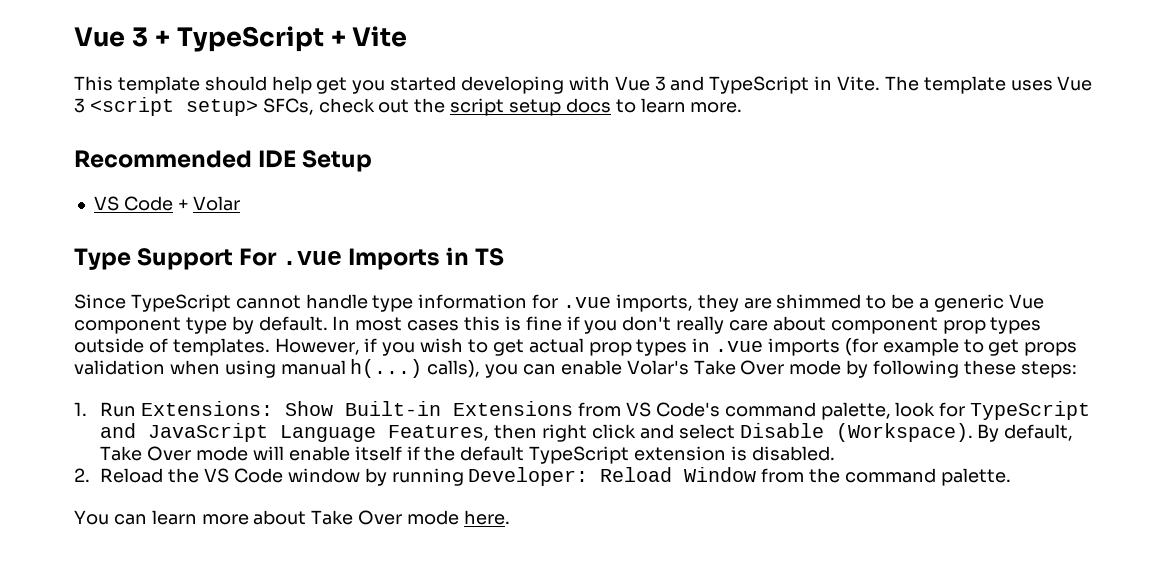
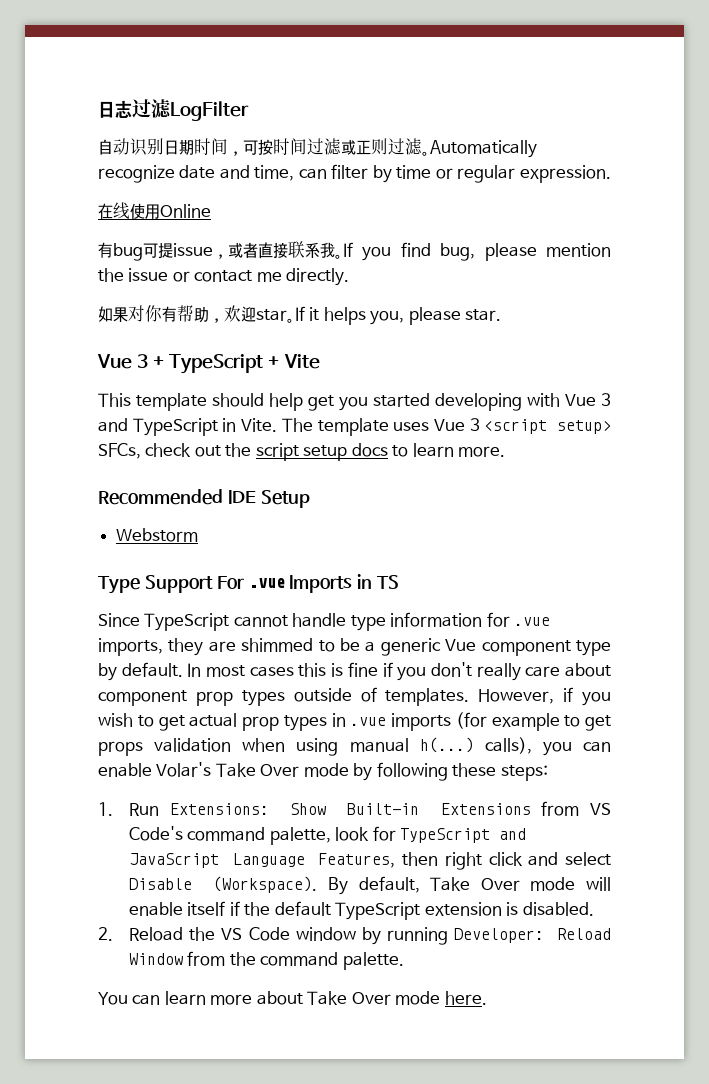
(74, 37) none -> [98,99,249,121] [98,138,537,158] [98,164,611,183] [98,202,211,220] [98,241,611,261] [98,268,350,286] [98,305,502,325] 日志过滤LogFilter // 自动识别日期时间，可按时间过滤或正则过滤。Automatically recognize date and time, can filter by time or regular expression. // 在线使用Online // 有bug可提issue，或者直接联系我。If you find bug, please mention the issue or contact me directly. // 如果对你有帮助，欢迎star。If it helps you, please star. //
[93,196,241,211] VS Code + Volar -> [116,528,199,542] Webstorm

